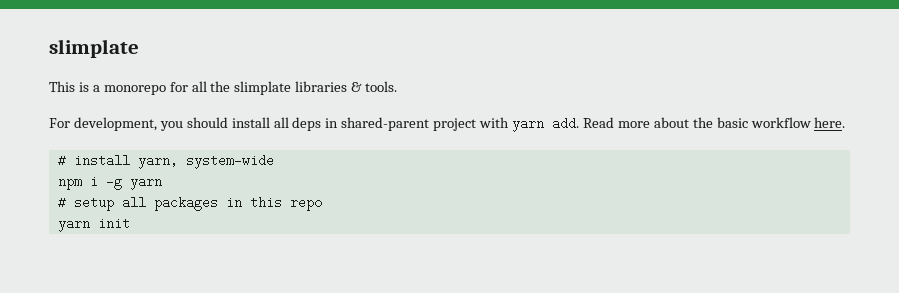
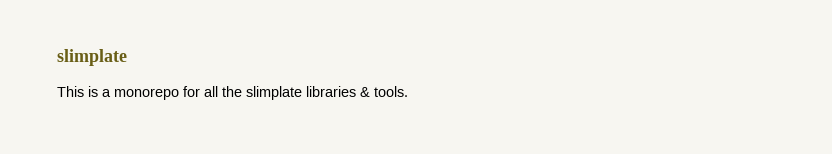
[49,117,846,132] [57,154,274,169] [57,175,162,190] [57,196,322,211] [57,217,130,232] // For development, you should install all deps in shared-parent project with yarn add. Read more about the basic workflow here. // # install yarn, system-wide // npm i -g yarn // # setup all packages in this repo // yarn init -> (408, 91) none

